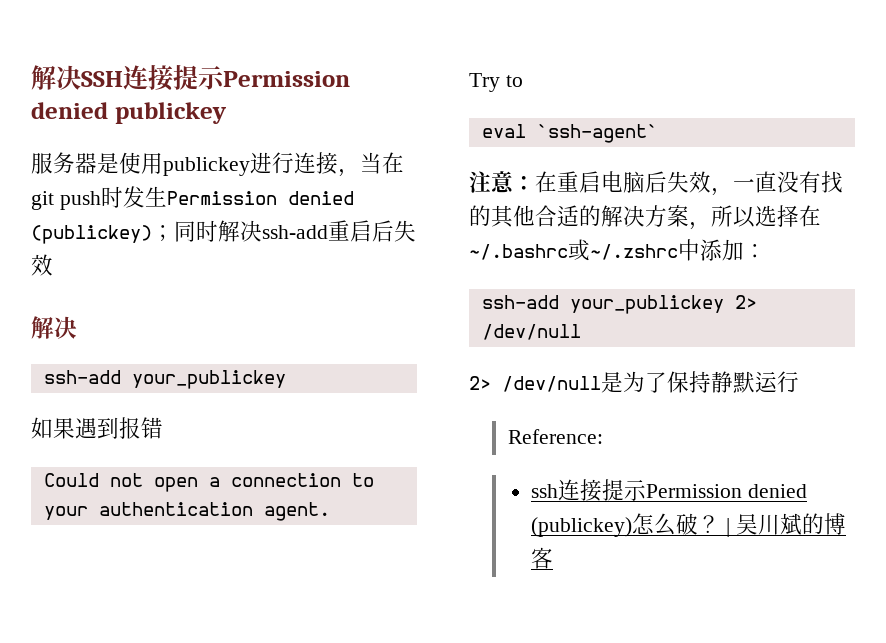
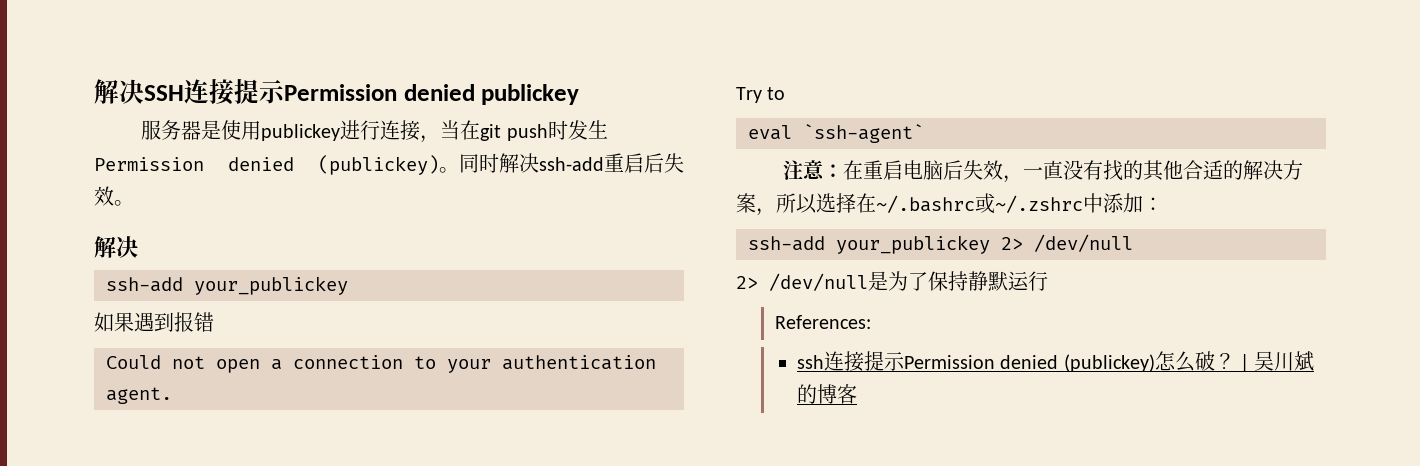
[152,225,174,241] ； -> [439,167,459,173] 。
(53, 265) none -> [114,200,134,206] 。
[507,429,603,444] Reference: -> [774,315,871,329] References:

